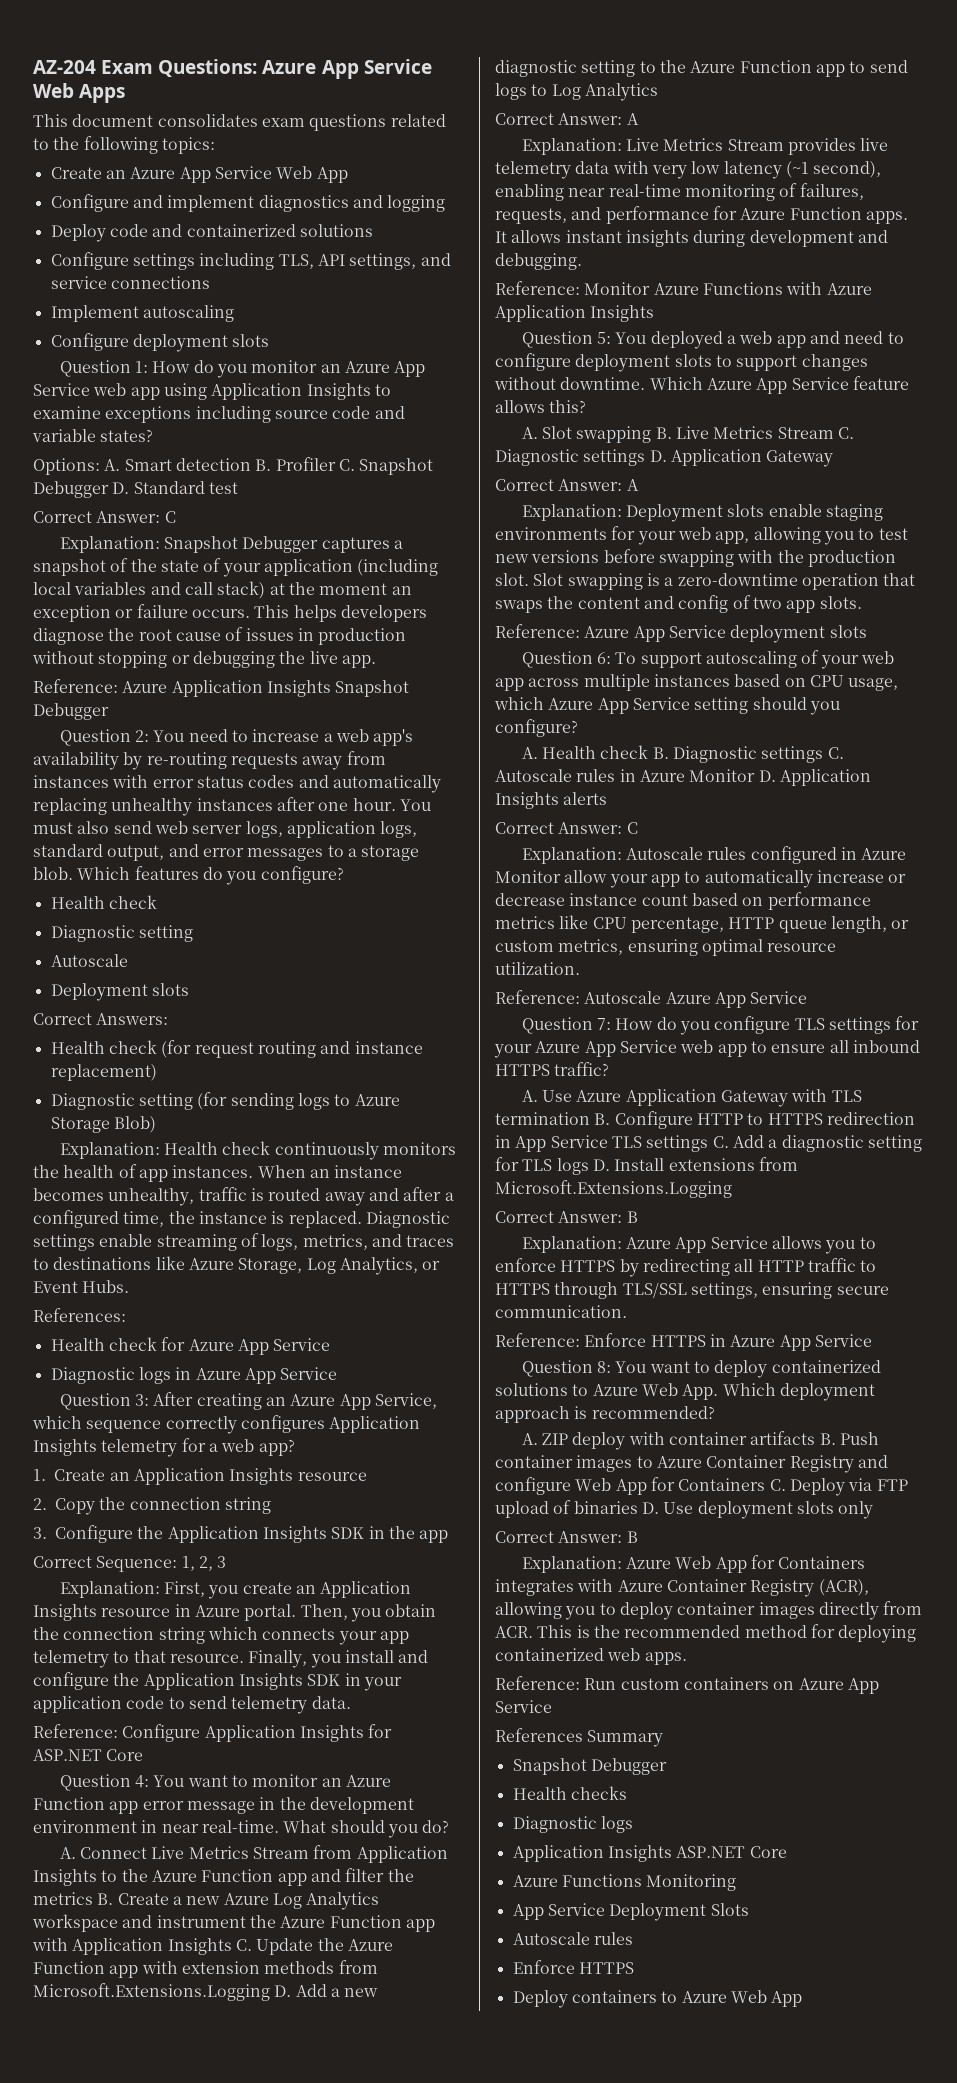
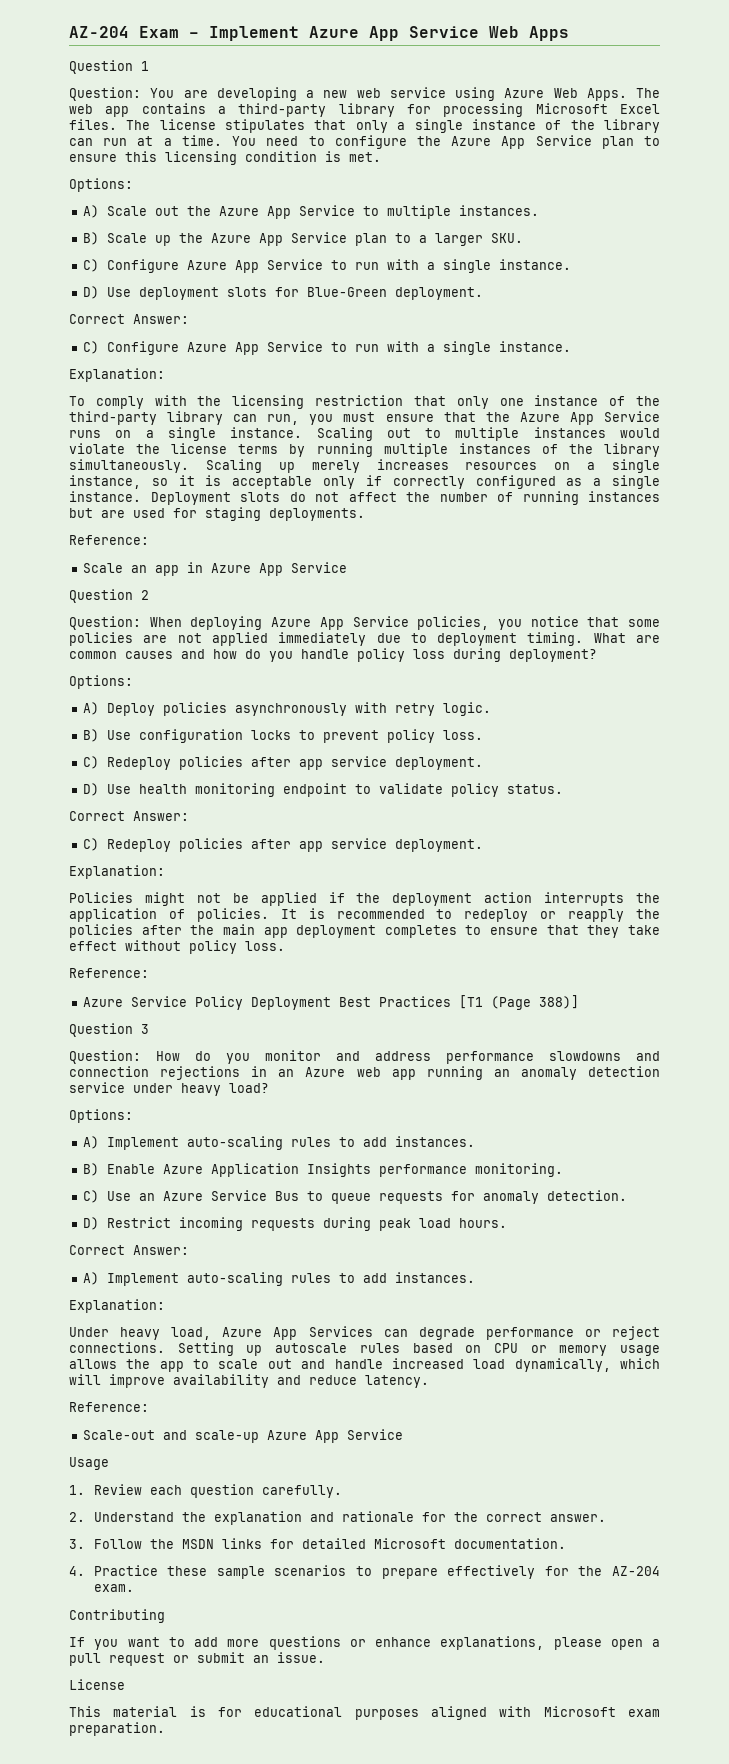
[158,59,258,77] Questions: -> [189,26,299,41] – Implement
[33,114,446,131] [33,136,215,154] [50,166,348,183] [50,194,446,212] [50,224,373,242] [50,252,451,270] [50,276,210,289] [50,305,234,322] [50,333,270,352] [59,360,426,378] [33,383,391,400] [33,406,405,423] [32,429,154,442] [33,457,434,475] [33,481,238,498] [33,511,176,523] [59,536,403,553] [33,558,439,577] [33,581,412,599] [33,604,427,622] [33,627,407,645] [32,651,376,668] [33,679,410,697] [33,703,109,720] [59,729,414,746] [33,751,386,770] [33,775,441,793] [33,797,431,816] [33,821,418,838] [33,844,420,861] [33,866,344,885] [50,895,157,909] [50,925,193,942] [50,954,128,967] [50,983,189,1001] [33,1013,169,1025] [50,1040,423,1058] [50,1064,157,1081] [50,1092,400,1110] [50,1116,156,1133] [59,1141,456,1160] [33,1164,403,1182] [33,1187,454,1206] [33,1210,450,1228] [33,1233,455,1251] [33,1256,441,1275] [33,1280,130,1293] [33,1308,126,1322] [50,1337,331,1355] [50,1367,338,1384] [59,1392,437,1410] [32,1415,421,1434] [33,1438,295,1457] [33,1468,367,1485] [33,1497,271,1515] [33,1525,449,1543] [33,1556,227,1572] [59,1581,412,1599] [33,1604,437,1622] [33,1627,409,1645] [33,1650,429,1668] [33,1672,402,1691] [33,1696,351,1714] [33,1724,393,1742] [33,1749,144,1761] [59,1774,391,1791] [33,1797,414,1814] [33,1820,450,1838] [59,1845,448,1863] [33,1868,414,1886] [33,1892,380,1910] [32,1914,435,1932] [32,1938,393,1955] [33,1960,378,1978] [33,1983,379,2001] [495,60,908,77] [495,83,658,101] [495,113,639,125] [521,138,889,155] [495,161,882,179] [495,183,864,201] [495,206,908,224] [495,230,888,247] [495,253,582,270] [495,281,872,295] [495,305,655,322] [521,331,904,349] [495,353,868,372] [494,376,909,394] [495,400,587,413] [521,426,854,443] [495,449,834,467] [495,479,639,491] [521,504,883,522] [495,526,908,545] [495,549,896,567] [495,573,916,590] [495,595,862,613] [495,624,867,643] [521,650,894,669] [495,674,899,691] [494,697,840,715] [495,719,578,737] [521,745,844,763] [495,769,871,786] [495,792,608,809] [495,822,638,834] [521,846,907,864] [495,870,907,888] [495,892,871,910] [495,915,910,933] [495,939,837,956] [495,962,580,975] [495,990,808,1008] [521,1016,920,1035] [494,1040,920,1058] [495,1062,610,1076] [521,1089,862,1107] [495,1111,915,1129] [495,1135,922,1152] [495,1157,798,1175] [495,1180,732,1198] [495,1211,638,1223] [521,1236,876,1254] [495,1258,877,1277] [495,1282,889,1299] [495,1305,627,1318] [495,1333,872,1351] [521,1360,881,1378] [495,1383,875,1401] [495,1406,715,1423] [521,1431,879,1450] [495,1455,888,1473] [495,1477,908,1496] [495,1500,874,1519] [495,1531,638,1543] [521,1555,866,1573] [495,1579,869,1597] [495,1601,923,1620] [495,1624,917,1643] [495,1648,687,1665] [495,1676,879,1694] [495,1700,552,1713] [495,1728,664,1747] [512,1758,667,1775] [512,1786,627,1800] [512,1816,633,1833] [512,1845,787,1862] [512,1874,737,1891] [512,1903,749,1921] [512,1932,633,1945] [512,1960,634,1974] [512,1990,803,2008] This document consolidates exam questions related to the following topics: // Create an Azure App Service Web App // Configure and implement diagnostics and logging // Deploy code and containerized solutions // Configure settings including TLS, API settings, and service connections // Implement autoscaling // Configure deployment slots // Question 1: How do you monitor an Azure App Service web app using Application Insights to examine exceptions including source code and variable states? // Options: A. Smart detection B. Profiler C. Snapshot Debugger D. Standard test // Correct Answer: C // Explanation: Snapshot Debugger captures a snapshot of the state of your application (including local variables and call stack) at the moment an exception or failure occurs. This helps developers diagnose the root cause of issues in production without stopping or debugging the live app. // Reference: Azure Application Insights Snapshot Debugger // Question 2: You need to increase a web app's availability by re-routing requests away from instances with error status codes and automatically replacing unhealthy instances after one hour. You must also send web server logs, application logs, standard output, and error messages to a storage blob. Which features do you configure? // Health check // Diagnostic setting // Autoscale // Deployment slots // Correct Answers: // Health check (for request routing and instance replacement) // Diagnostic setting (for sending logs to Azure Storage Blob) // Explanation: Health check continuously monitors the health of app instances. When an instance becomes unhealthy, traffic is routed away and after a configured time, the instance is replaced. Diagnostic settings enable streaming of logs, metrics, and traces to destinations like Azure Storage, Log Analytics, or Event Hubs. // References: // Health check for Azure App Service // Diagnostic logs in Azure App Service // Question 3: After creating an Azure App Service, which sequence correctly configures Application Insights telemetry for a web app? // 1. Create an Application Insights resource // 2. Copy the connection string // 3. Configure the Application Insights SDK in the app // Correct Sequence: 1, 2, 3 // Explanation: First, you create an Application Insights resource in Azure portal. Then, you obtain the connection string which connects your app telemetry to that resource. Finally, you install and configure the Application Insights SDK in your application code to send telemetry data. // Reference: Configure Application Insights for ASP.NET Core // Question 4: You want to monitor an Azure Function app error message in the development environment in near real-time. What should you do? // A. Connect Live Metrics Stream from Application Insights to the Azure Function app and filter the metrics B. Create a new Azure Log Analytics workspace and instrument the Azure Function app with Application Insights C. Update the Azure Function app with extension methods from Microsoft.Extensions.Logging D. Add a new diagnostic setting to the Azure Function app to send logs to Log Analytics // Correct Answer: A // Explanation: Live Metrics Stream provides live telemetry data with very low latency (~1 second), enabling near real-time monitoring of failures, requests, and performance for Azure Function apps. It allows instant insights during development and debugging. // Reference: Monitor Azure Functions with Azure Application Insights // Question 5: You deployed a web app and need to configure deployment slots to support changes without downtime. Which Azure App Service feature allows this? // A. Slot swapping B. Live Metrics Stream C. Diagnostic settings D. Application Gateway // Correct Answer: A // Explanation: Deployment slots enable staging environments for your web app, allowing you to test new versions before swapping with the production slot. Slot swapping is a zero-downtime operation that swaps the content and config of two app slots. // Reference: Azure App Service deployment slots // Question 6: To support autoscaling of your web app across multiple instances based on CPU usage, which Azure App Service setting should you configure? // A. Health check B. Diagnostic settings C. Autoscale rules in Azure Monitor D. Application Insights alerts // Correct Answer: C // Explanation: Autoscale rules configured in Azure Monitor allow your app to automatically increase or decrease instance count based on performance metrics like CPU percentage, HTTP queue length, or custom metrics, ensuring optimal resource utilization. // Reference: Autoscale Azure App Service // Question 7: How do you configure TLS settings for your Azure App Service web app to ensure all inbound HTTPS traffic? // A. Use Azure Application Gateway with TLS termination B. Configure HTTP to HTTPS redirection in App Service TLS settings C. Add a diagnostic setting for TLS logs D. Install extensions from Microsoft.Extensions.Logging // Correct Answer: B // Explanation: Azure App Service allows you to enforce HTTPS by redirecting all HTTP traffic to HTTPS through TLS/SSL settings, ensuring secure communication. // Reference: Enforce HTTPS in Azure App Service // Question 8: You want to deploy containerized solutions to Azure Web App. Which deployment approach is recommended? // A. ZIP deploy with container artifacts B. Push container images to Azure Container Registry and configure Web App for Containers C. Deploy via FTP upload of binaries D. Use deployment slots only // Correct Answer: B // Explanation: Azure Web App for Containers integrates with Azure Container Registry (ACR), allowing you to deploy container images directly from ACR. This is the recommended method for deploying containerized web apps. // Reference: Run custom containers on Azure App Service // References Summary // Snapshot Debugger // Health checks // Diagnostic logs // Application Insights ASP.NET Core // Azure Functions Monitoring // App Service Deployment Slots // Autoscale rules // Enforce HTTPS // Deploy containers to Azure Web App -> [69,60,149,74] [69,87,660,101] [69,103,660,117] [69,119,661,133] [69,135,660,149] [69,151,381,165] [69,178,133,192] [82,205,539,219] [82,232,523,246] [82,259,571,273] [82,286,483,300] [69,314,189,324] [82,341,571,355] [69,368,165,382] [69,395,660,409] [69,411,660,425] [69,427,660,441] [69,443,661,457] [69,459,660,473] [69,475,660,489] [69,491,660,505] [69,507,365,521] [69,535,149,545] [82,562,347,576] [69,589,149,603] [69,616,660,630] [69,632,660,646] [69,648,597,662] [69,675,133,689] [82,702,491,716] [82,729,483,743] [82,756,483,770] [82,783,563,797] [69,811,189,821] [82,838,483,852] [69,865,165,879] [69,892,660,906] [69,908,660,922] [69,924,660,938] [69,940,285,954] [69,968,149,978] [82,995,579,1010] [69,1023,149,1037] [69,1050,660,1064] [69,1066,661,1080] [69,1082,269,1096] [69,1109,133,1123] [82,1136,475,1150] [82,1163,563,1177] [82,1190,627,1204] [82,1217,507,1231] [69,1245,189,1255] [82,1272,475,1286] [69,1299,165,1313] [69,1326,661,1340] [69,1342,660,1356] [69,1358,661,1372] [69,1374,429,1388] [69,1402,149,1412] [82,1429,403,1443] [69,1457,109,1470] [69,1484,342,1498] [69,1511,606,1525] [69,1538,566,1549] [69,1565,660,1579] [93,1584,134,1592] [69,1609,165,1623] [69,1636,660,1650] [69,1652,325,1666] [69,1679,125,1690] [69,1706,660,1720] [69,1722,165,1736] Question 1 // Question: You are developing a new web service using Azure Web Apps. The web app contains a third-party library for processing Microsoft Excel files. The license stipulates that only a single instance of the library can run at a time. You need to configure the Azure App Service plan to ensure this licensing condition is met. // Options: // A) Scale out the Azure App Service to multiple instances. // B) Scale up the Azure App Service plan to a larger SKU. // C) Configure Azure App Service to run with a single instance. // D) Use deployment slots for Blue-Green deployment. // Correct Answer: // C) Configure Azure App Service to run with a single instance. // Explanation: // To comply with the licensing restriction that only one instance of the third-party library can run, you must ensure that the Azure App Service runs on a single instance. Scaling out to multiple instances would violate the license terms by running multiple instances of the library simultaneously. Scaling up merely increases resources on a single instance, so it is acceptable only if correctly configured as a single instance. Deployment slots do not affect the number of running instances but are used for staging deployments. // Reference: // Scale an app in Azure App Service // Question 2 // Question: When deploying Azure App Service policies, you notice that some policies are not applied immediately due to deployment timing. What are common causes and how do you handle policy loss during deployment? // Options: // A) Deploy policies asynchronously with retry logic. // B) Use configuration locks to prevent policy loss. // C) Redeploy policies after app service deployment. // D) Use health monitoring endpoint to validate policy status. // Correct Answer: // C) Redeploy policies after app service deployment. // Explanation: // Policies might not be applied if the deployment action interrupts the application of policies. It is recommended to redeploy or reapply the policies after the main app deployment completes to ensure that they take effect without policy loss. // Reference: // Azure Service Policy Deployment Best Practices [T1 (Page 388)] // Question 3 // Question: How do you monitor and address performance slowdowns and connection rejections in an Azure web app running an anomaly detection service under heavy load? // Options: // A) Implement auto-scaling rules to add instances. // B) Enable Azure Application Insights performance monitoring. // C) Use an Azure Service Bus to queue requests for anomaly detection. // D) Restrict incoming requests during peak load hours. // Correct Answer: // A) Implement auto-scaling rules to add instances. // Explanation: // Under heavy load, Azure App Services can degrade performance or reject connections. Setting up autoscale rules based on CPU or memory usage allows the app to scale out and handle increased load dynamically, which will improve availability and reduce latency. // Reference: // Scale-out and scale-up Azure App Service // Usage // 1. Review each question carefully. // 2. Understand the explanation and rationale for the correct answer. // 3. Follow the MSDN links for detailed Microsoft documentation. // 4. Practice these sample scenarios to prepare effectively for the AZ-204 exam. // Contributing // If you want to add more questions or enhance explanations, please open a pull request or submit an issue. // License // This material is for educational purposes aligned with Microsoft exam preparation.

